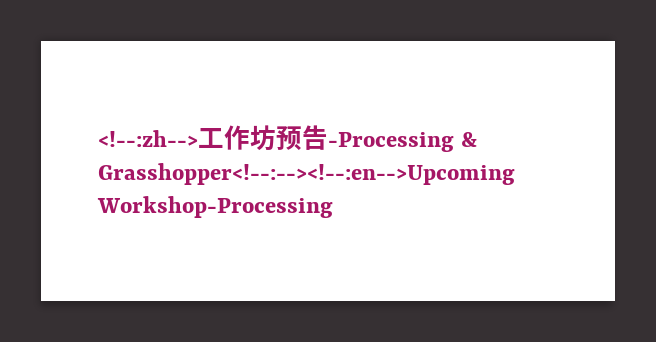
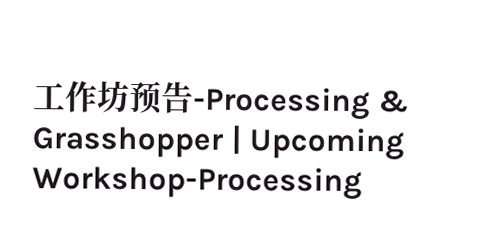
[98,130,198,147] <!--:zh--> -> (33, 96) none
[98,163,515,185] Grasshopper<!--:--><!--:en-->Upcoming -> [32,124,405,160] Grasshopper | Upcoming

